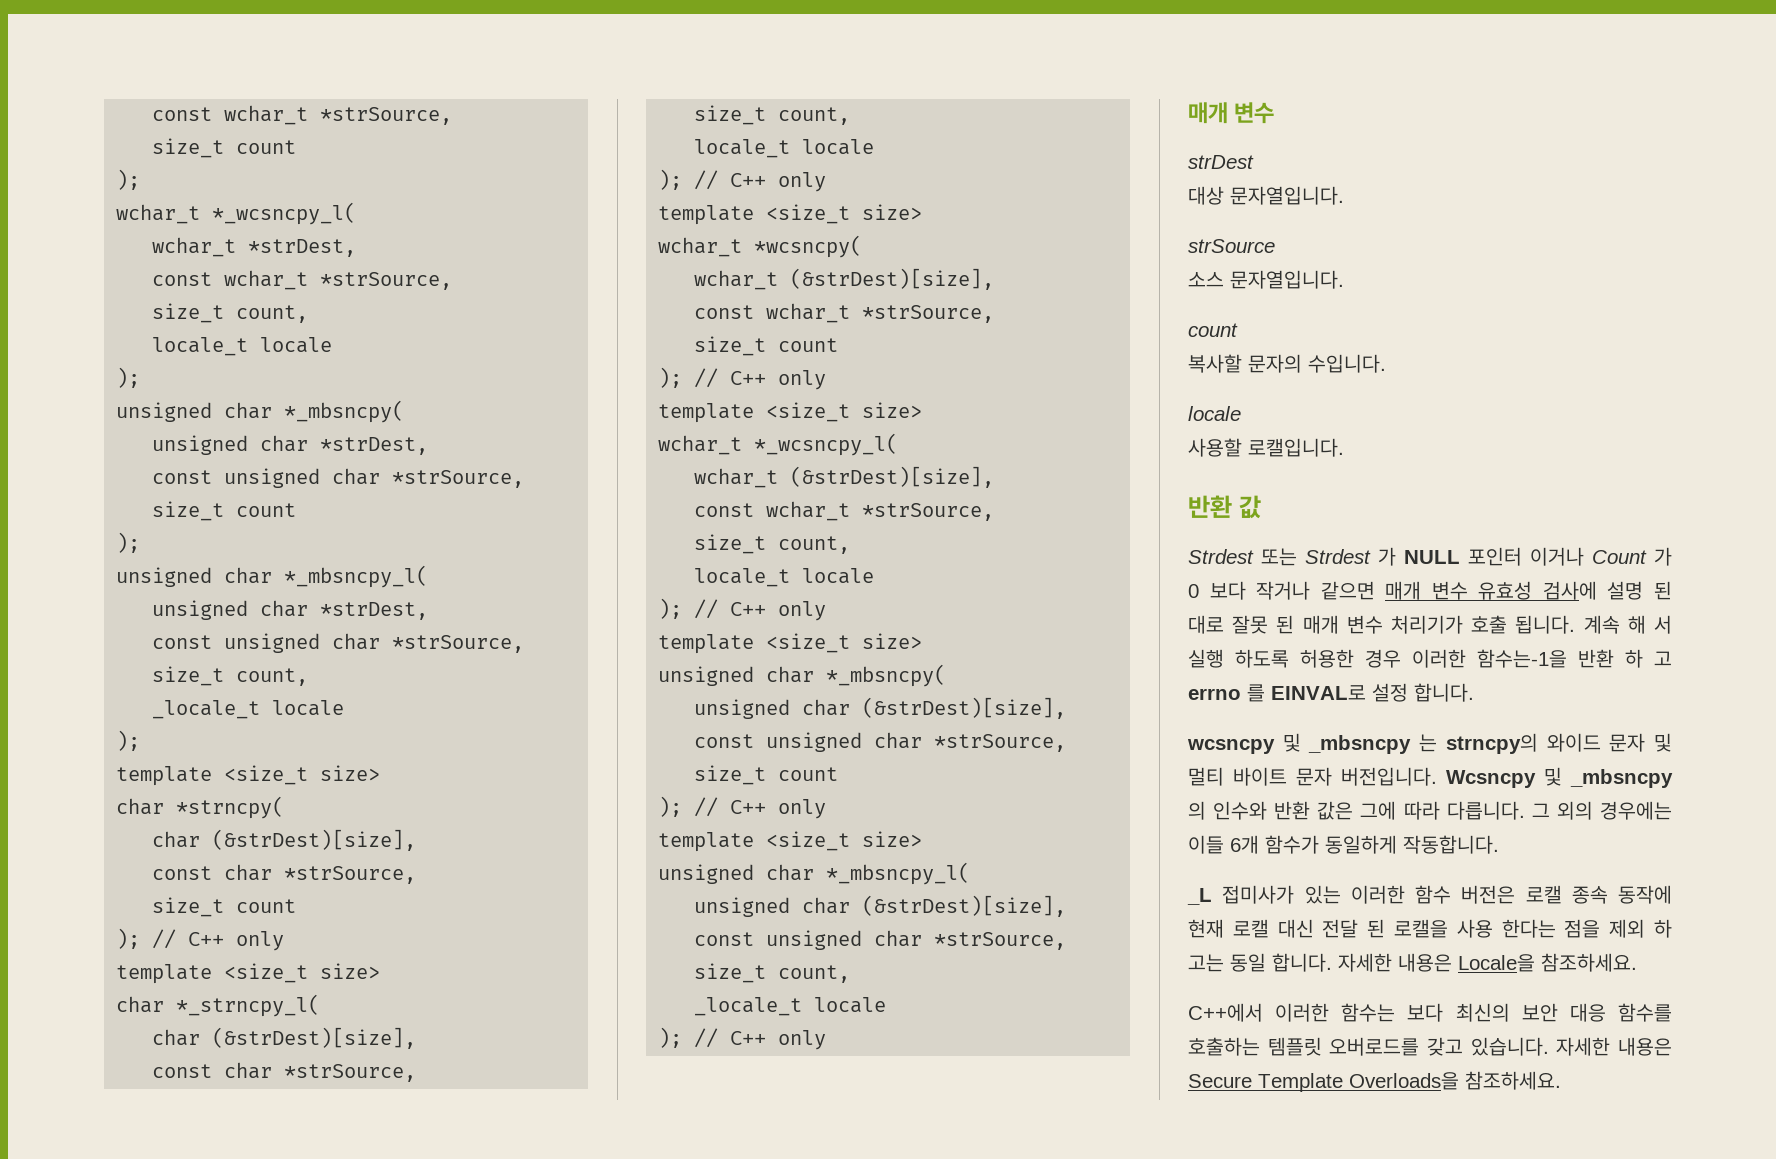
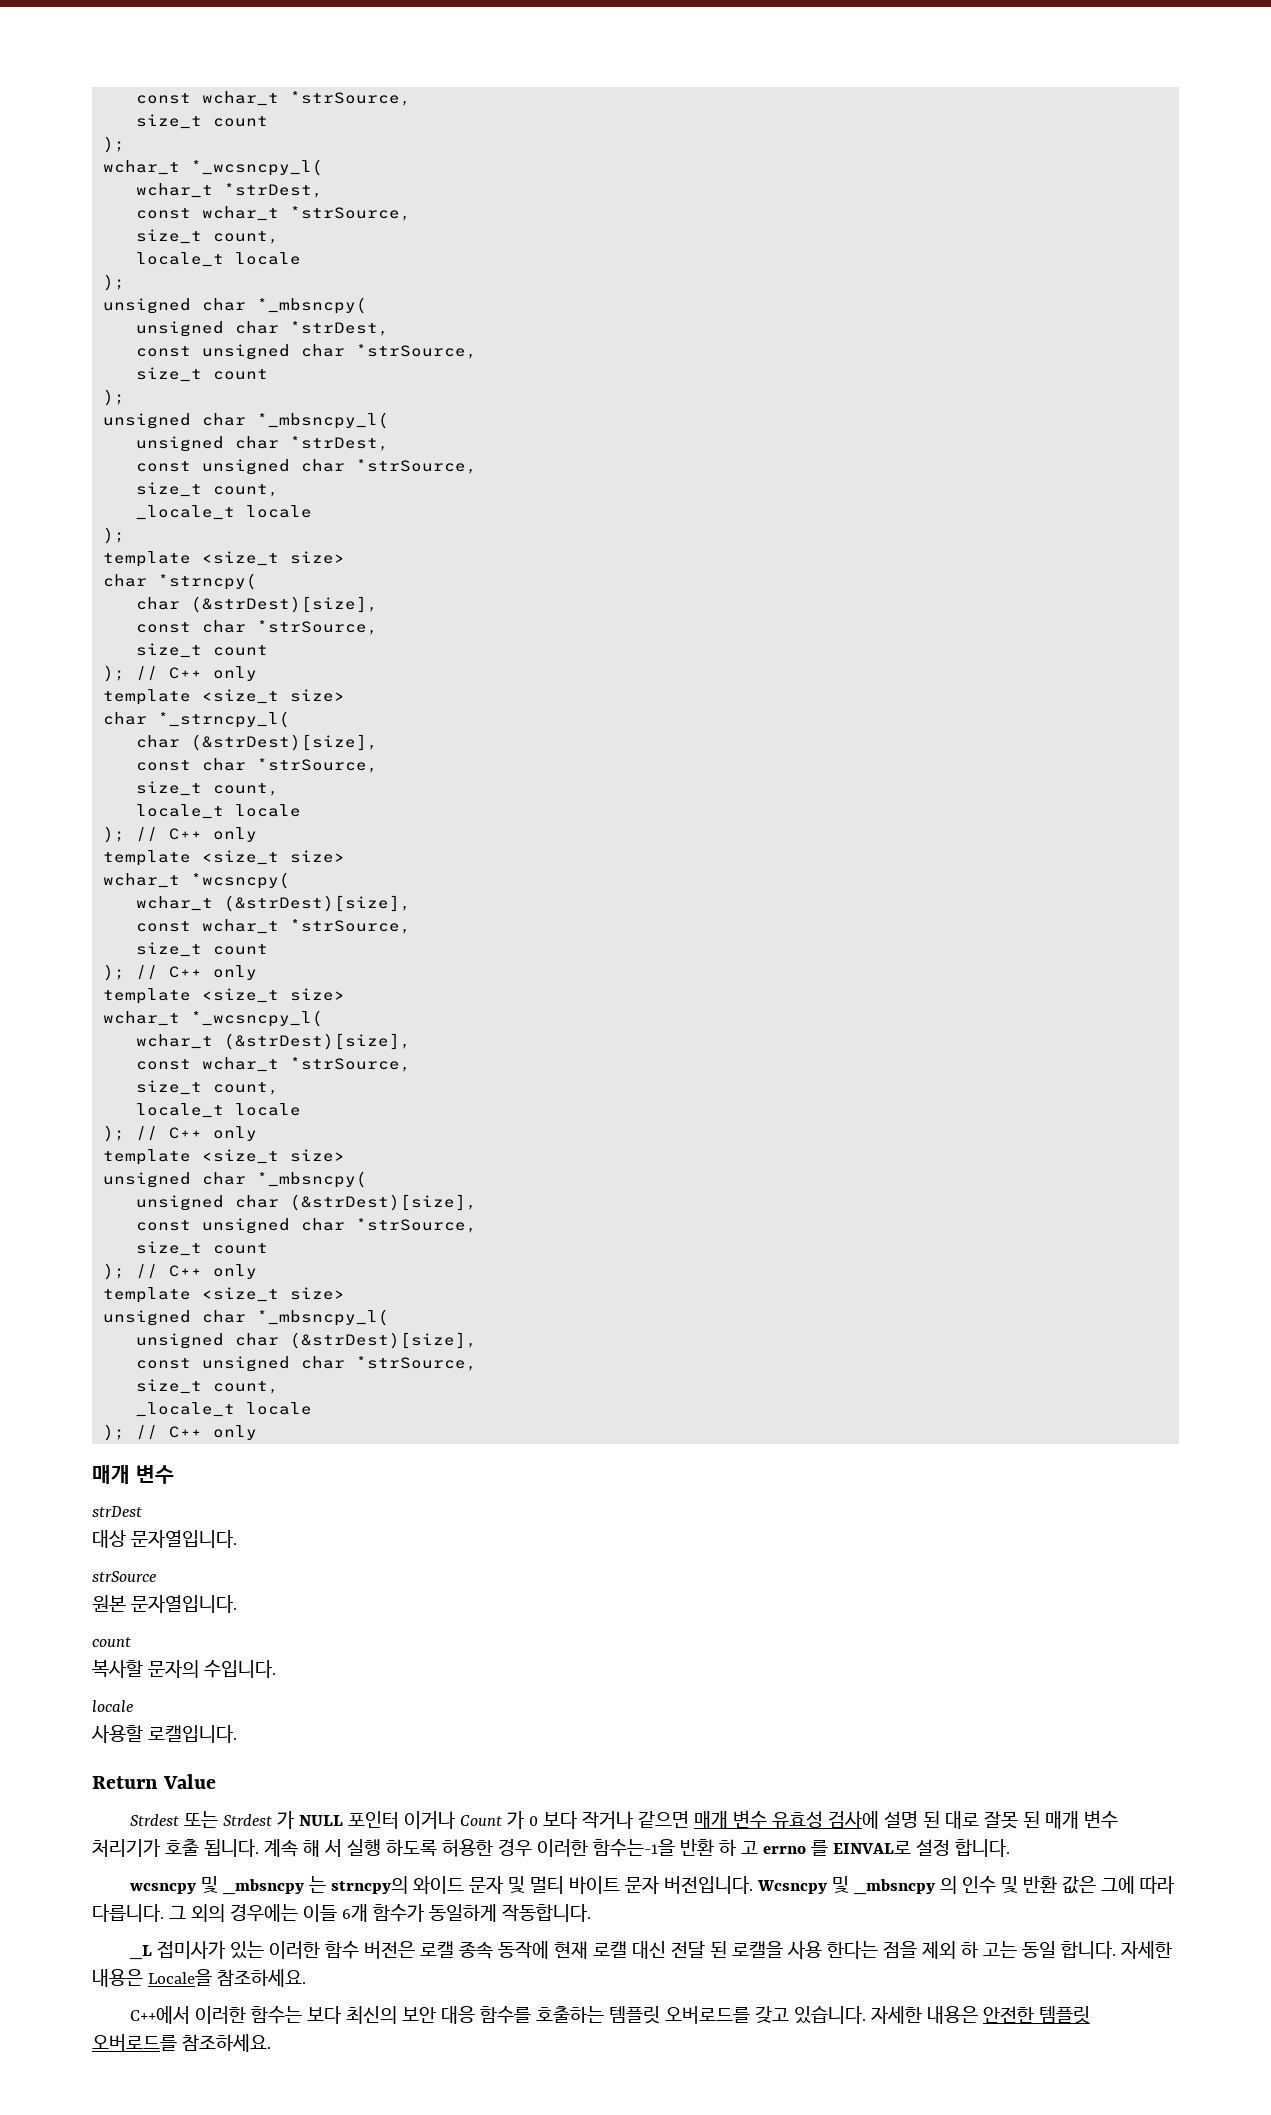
[1188,272,1224,287] 소스 -> [92,1595,126,1612] 원본
[1188,495,1261,519] 반환 값 -> [92,1774,217,1789] Return Value
[1213,801,1268,820] 인수와 -> [961,1876,1018,1894] 인수 및
[1188,1072,1459,1092] Secure Template Overloads을 -> [982,2006,1090,2024] [92,2034,177,2052] 안전한 템플릿 오버로드를

